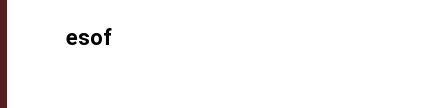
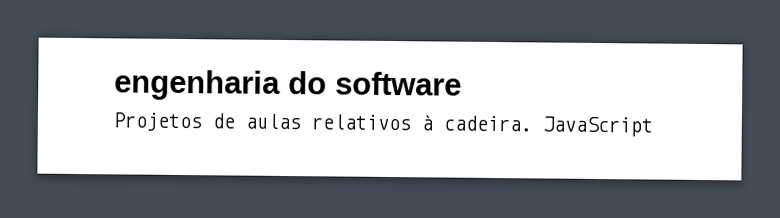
[66,28,112,45] esof -> [114,69,462,101] [113,112,653,137] engenharia do software // Projetos de aulas relativos à cadeira. JavaScript

